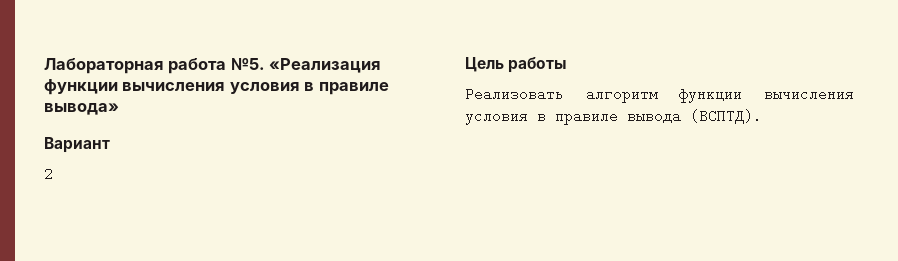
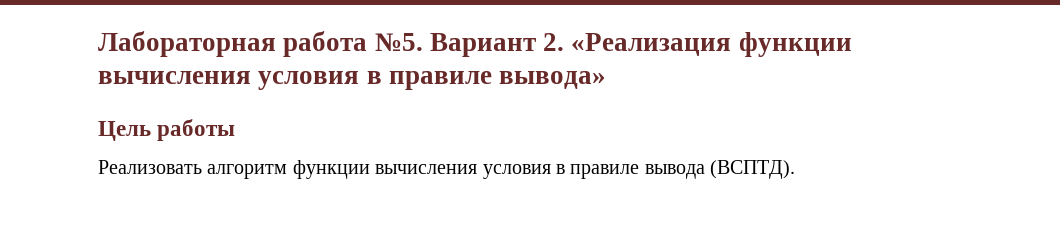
(265, 64) none -> [429,33,565,57] Вариант 2.
[44,137,110,153] [44,167,53,181] // Вариант // 2 -> (607, 80) none

